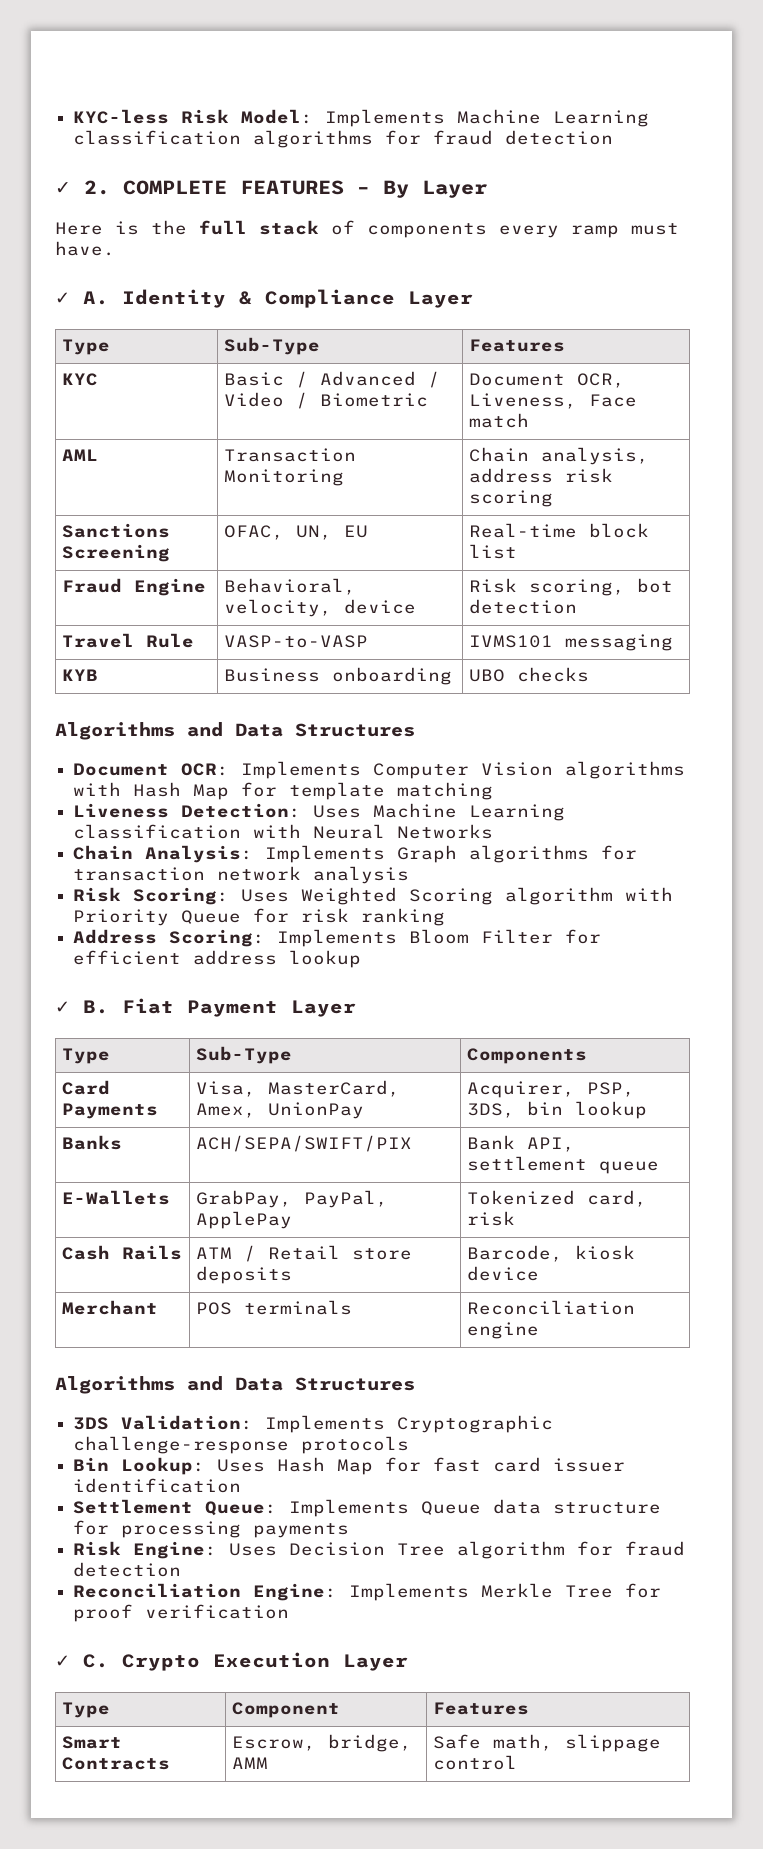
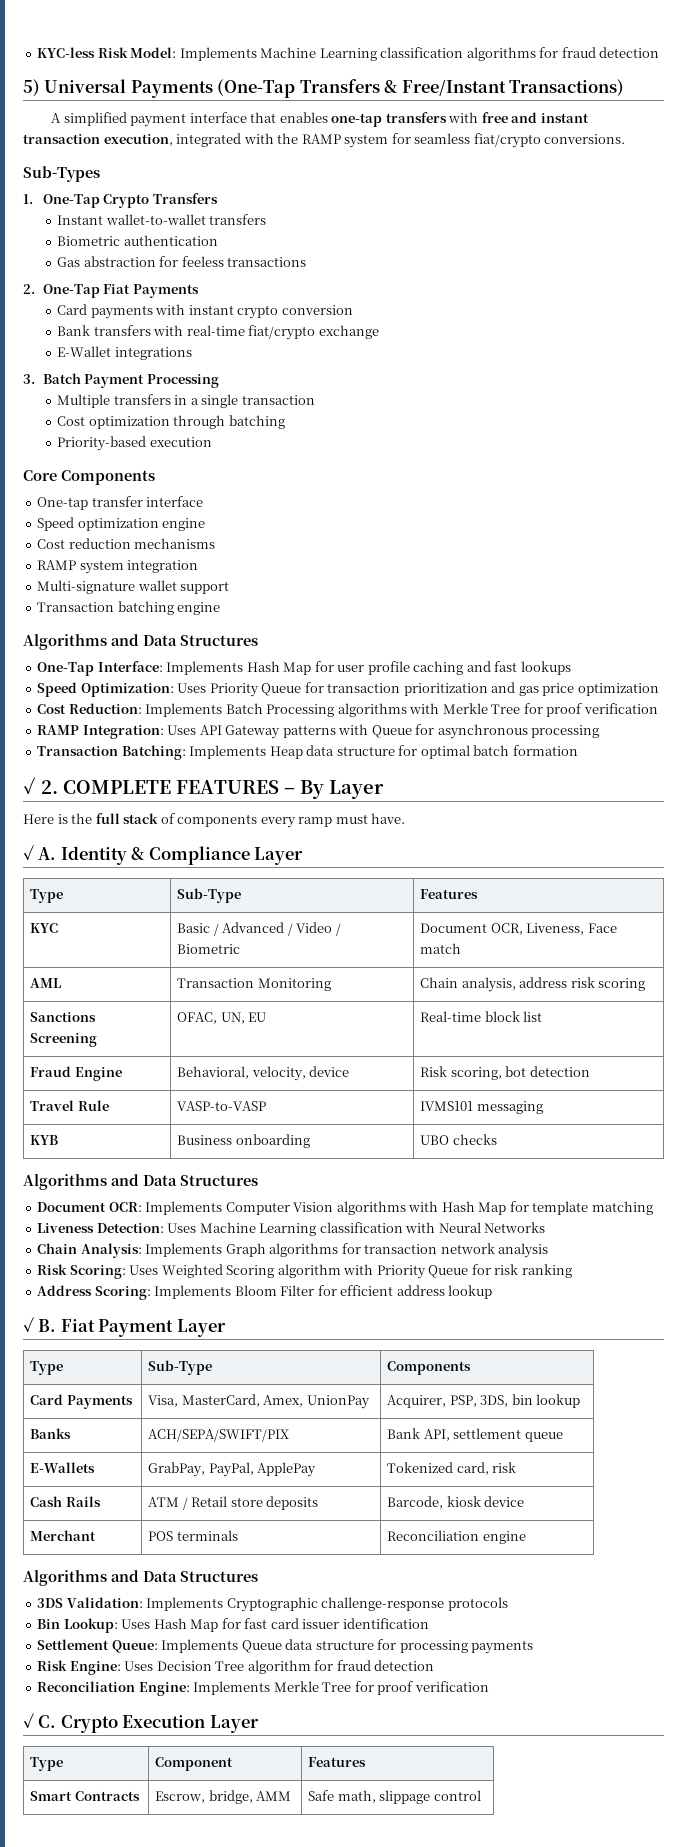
(614, 137) none -> [23,79,625,98] [51,112,589,127] [23,133,626,148] [23,166,100,182] [23,193,218,208] [57,214,267,225] [57,235,218,246] [57,256,307,267] [23,284,199,298] [57,304,353,319] [57,325,379,340] [57,346,192,360] [23,373,219,388] [57,394,315,408] [57,415,285,429] [57,436,212,451] [23,470,155,485] [37,496,204,510] [37,517,206,531] [37,538,216,549] [37,560,199,574] [37,580,230,594] [37,601,221,615] [23,634,258,650] [37,661,571,676] [37,682,659,697] [37,703,658,717] [37,724,600,739] [37,745,578,760] // 5) Universal Payments (One-Tap Transfers & Free/Instant Transactions) // A simplified payment interface that enables one-tap transfers with free and instant transaction execution, integrated with the RAMP system for seamless fiat/crypto conversions. // Sub-Types // 1. One-Tap Crypto Transfers // Instant wallet-to-wallet transfers // Biometric authentication // Gas abstraction for feeless transactions // 2. One-Tap Fiat Payments // Card payments with instant crypto conversion // Bank transfers with real-time fiat/crypto exchange // E-Wallet integrations // 3. Batch Payment Processing // Multiple transfers in a single transaction // Cost optimization through batching // Priority-based execution // Core Components // One-tap transfer interface // Speed optimization engine // Cost reduction mechanisms // RAMP system integration // Multi-signature wallet support // Transaction batching engine // Algorithms and Data Structures // One-Tap Interface: Implements Hash Map for user profile caching and fast lookups // Speed Optimization: Uses Priority Queue for transaction prioritization and gas price optimization // Cost Reduction: Implements Batch Processing algorithms with Merkle Tree for proof verification // RAMP Integration: Uses API Gateway patterns with Queue for asynchronous processing // Transaction Batching: Implements Heap data structure for optimal batch formation

